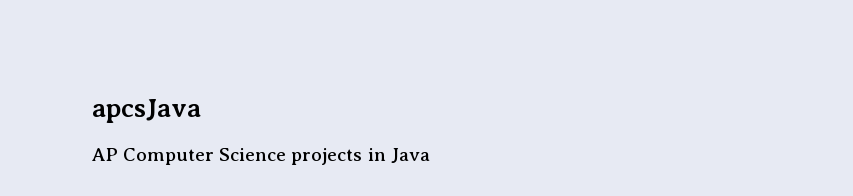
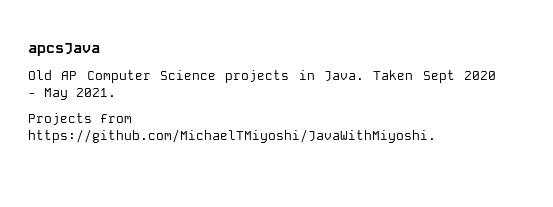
(201, 111) none -> [28,70,52,80] Old
[390,148,430,163] Java -> [324,70,496,83] [28,88,116,100] [28,113,132,125] [28,129,436,143] Java. Taken Sept 2020 - May 2021. // Projects from https://github.com/MichaelTMiyoshi/JavaWithMiyoshi.

